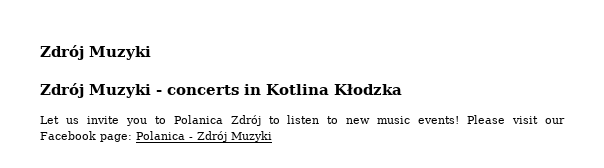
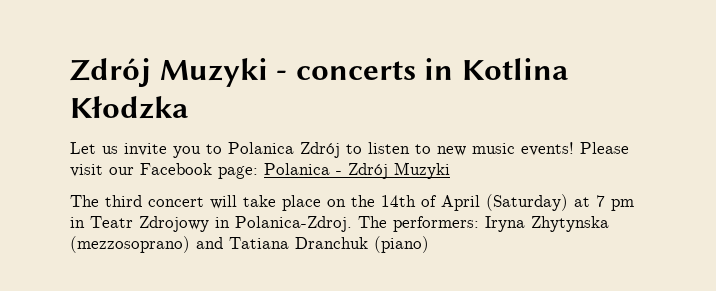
[40,45,151,60] [40,83,151,98] Zdrój Muzyki // Zdrój Muzyki -> [70,58,268,87] Zdrój Muzyki
(272, 136) none -> [70,194,634,211] [70,216,609,232] [70,236,429,253] // The third concert will take place on the 14th of April (Saturday) at 7 pm in Teatr Zdrojowy in Polanica-Zdroj. The performers: Iryna Zhytynska (mezzosoprano) and Tatiana Dranchuk (piano)

